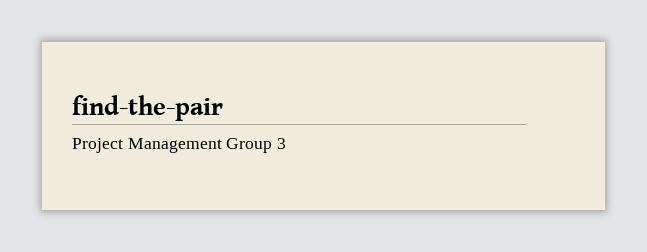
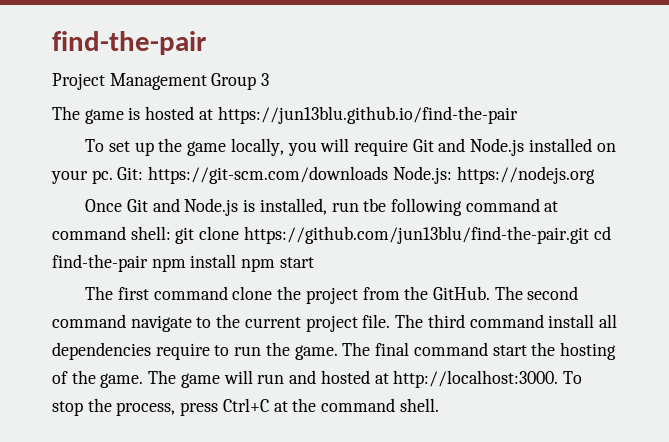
(287, 143) none -> [52,106,518,124] [85,138,616,156] [51,166,595,184] [85,198,559,216] [52,226,611,244] [52,254,314,272] [85,286,579,304] [52,314,617,332] [52,342,616,360] [52,370,582,388] [52,398,439,416] // The game is hosted at https://jun13blu.github.io/find-the-pair // To set up the game locally, you will require Git and Node.js installed on your pc. Git: https://git-scm.com/downloads Node.js: https://nodejs.org // Once Git and Node.js is installed, run tbe following command at command shell: git clone https://github.com/jun13blu/find-the-pair.git cd find-the-pair npm install npm start // The first command clone the project from the GitHub. The second command navigate to the current project file. The third command install all dependencies require to run the game. The final command start the hosting of the game. The game will run and hosted at http://localhost:3000. To stop the process, press Ctrl+C at the command shell.

